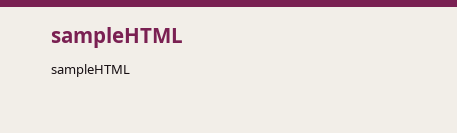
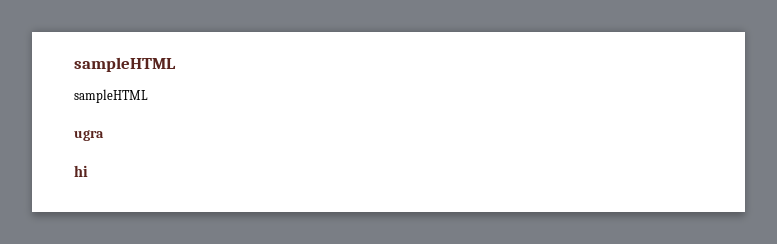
(130, 70) none -> [74,130,104,141] [74,165,88,177] // ugra // hi

